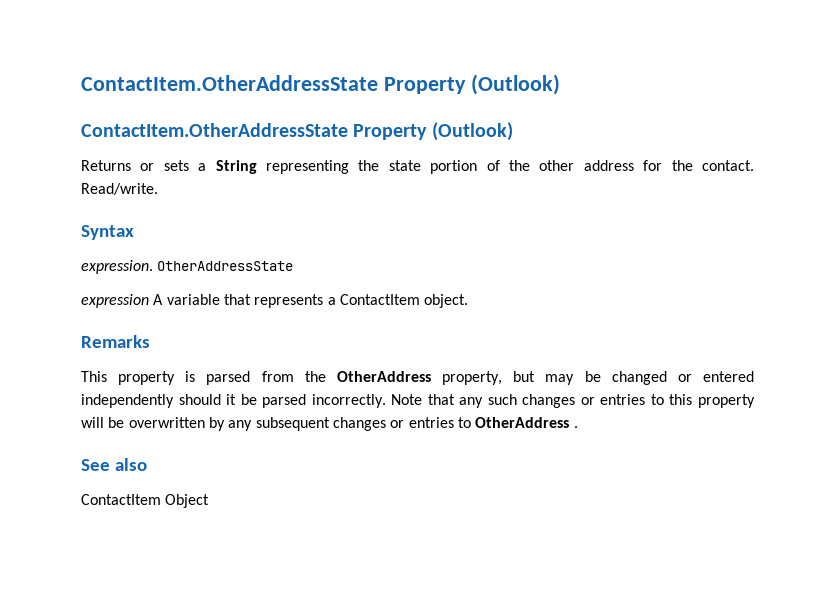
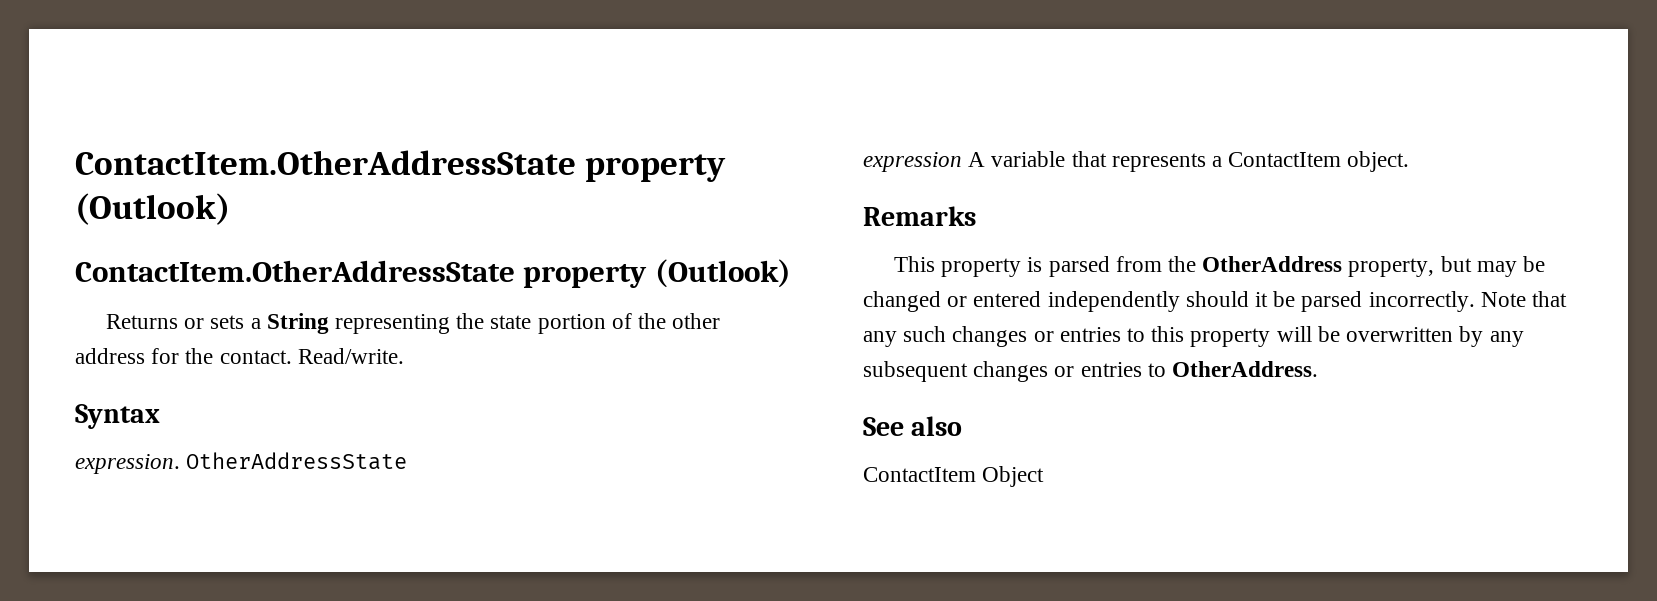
[81,75,466,94] ContactItem.OtherAddressState Property -> [75,150,727,182] ContactItem.OtherAddressState property
[353,124,428,140] Property -> [523,264,648,288] property
[475,417,578,428] OtherAddress . -> [1172,361,1319,377] OtherAddress.

